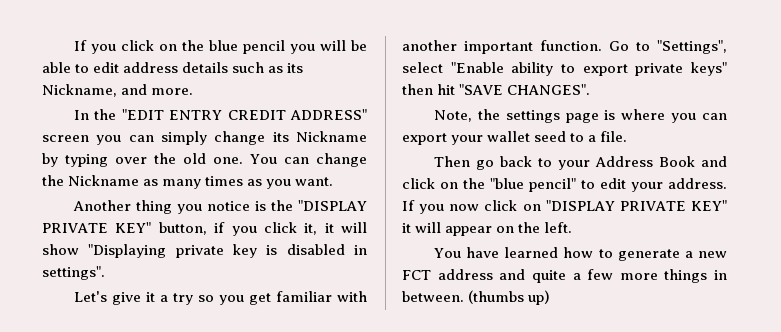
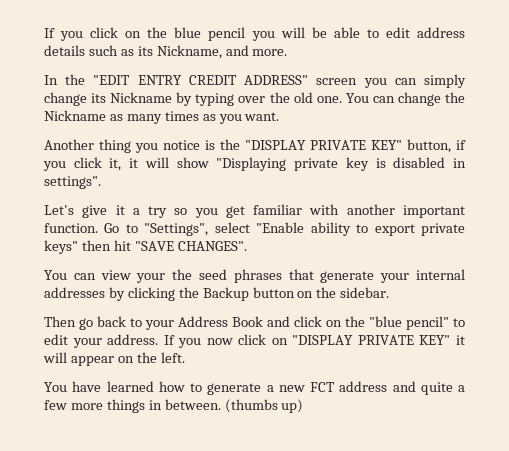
[433,109,727,123] [402,131,628,145] Note, the settings page is where you can export your wallet seed to a file. -> [44,269,466,283] [44,287,390,301] You can view your the seed phrases that generate your internal addresses by clicking the Backup button on the sidebar.

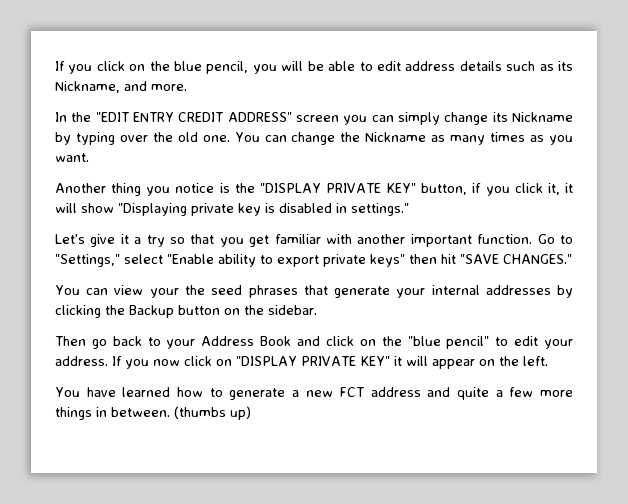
[208,27,246,41] pencil -> [206,61,249,74] pencil,
[44,176,101,189] settings". -> [351,203,409,216] settings."
(188, 211) none -> [190,234,215,244] that
[144,223,209,236] "Settings", -> [55,254,120,267] "Settings,"
[177,241,247,251] CHANGES". -> [503,254,572,264] CHANGES."

